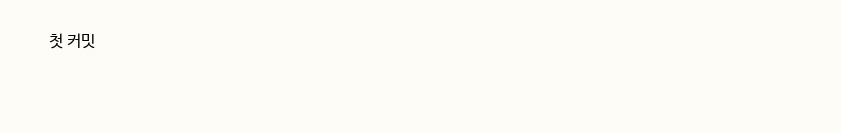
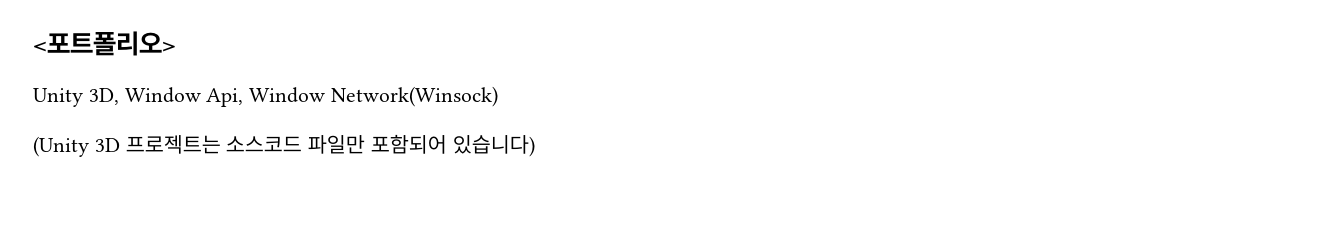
[49,33,96,49] 첫 커밋 -> [33,31,176,56] [33,86,499,107] [33,134,535,157] <포트폴리오> // Unity 3D, Window Api, Window Network(Winsock) // (Unity 3D 프로젝트는 소스코드 파일만 포함되어 있습니다)

